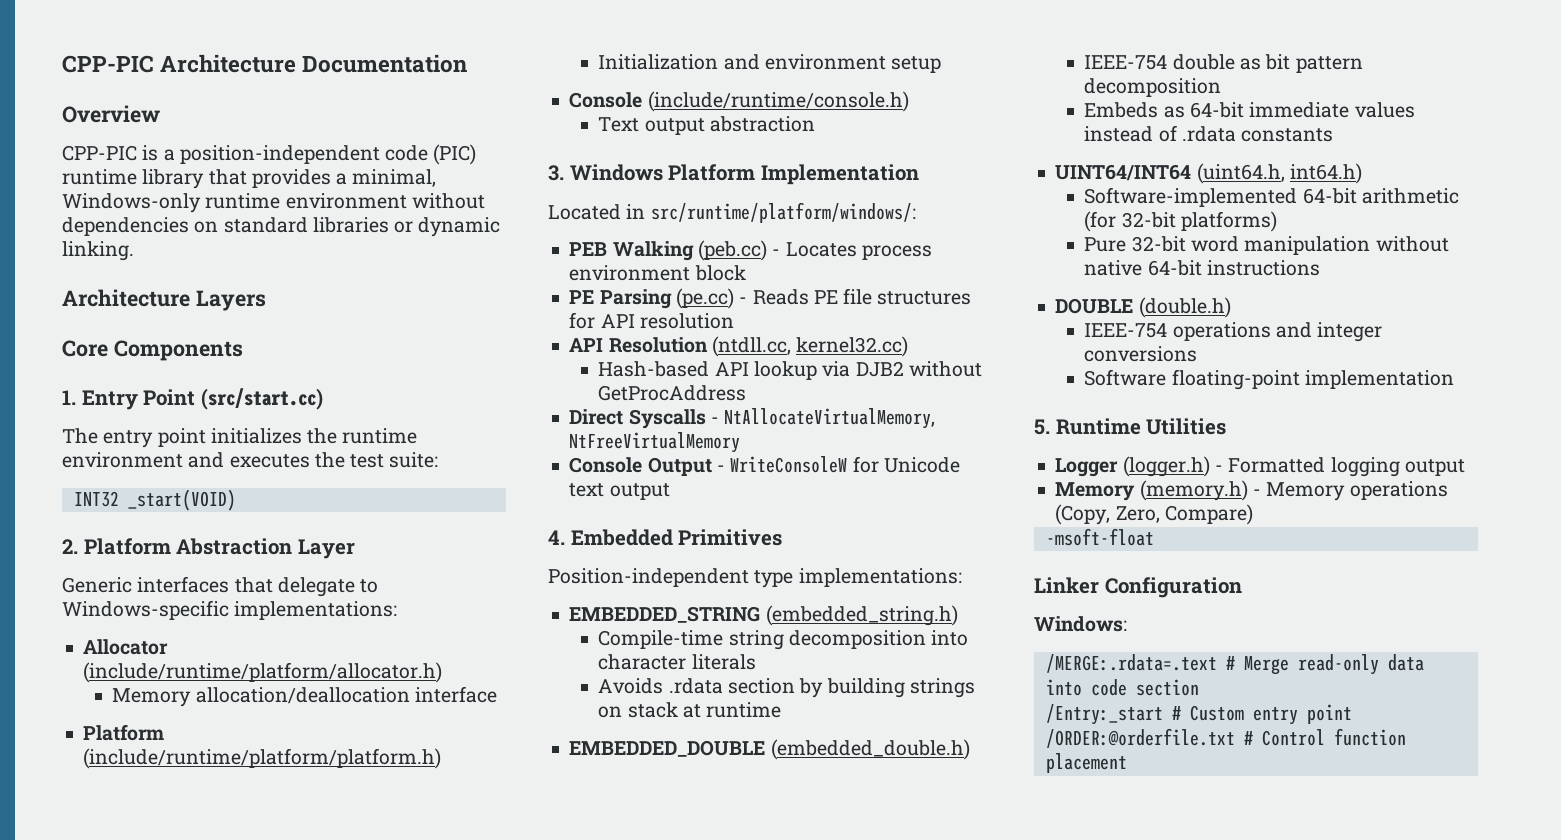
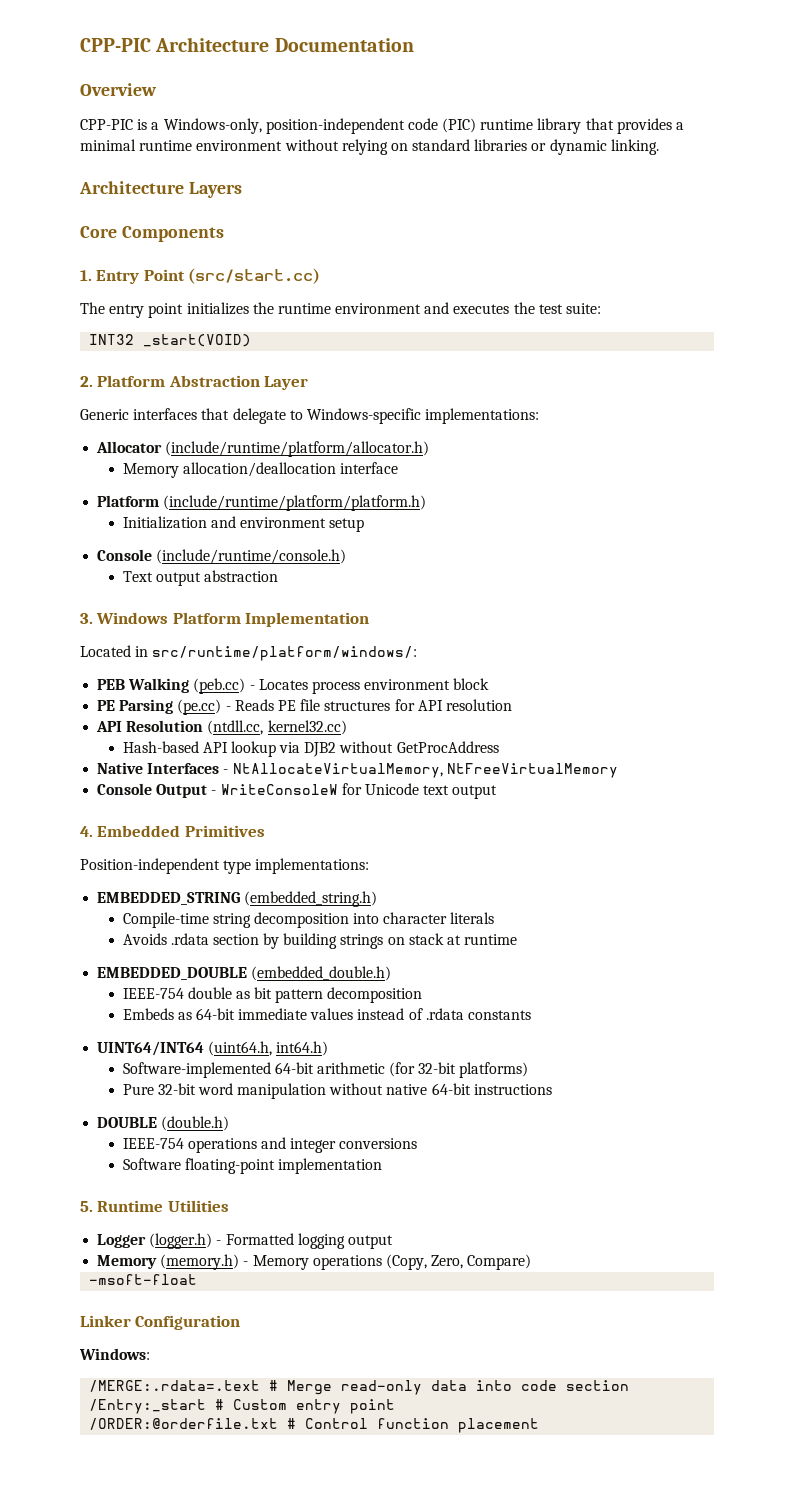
(175, 155) none -> [163,118,262,134] Windows-only,
[352,169,437,187] [62,193,201,213] minimal, Windows-only -> [80,139,136,151] minimal
[62,217,189,236] dependencies -> [341,139,388,155] relying
[569,409,706,429] Direct Syscalls -> [97,762,220,774] Native Interfaces

